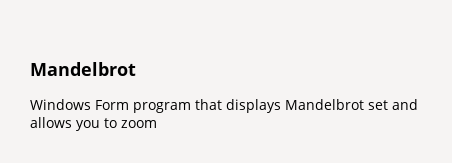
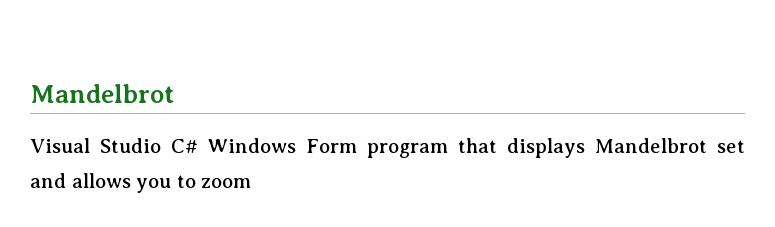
(136, 69) none -> [30,138,198,153] Visual Studio C#

